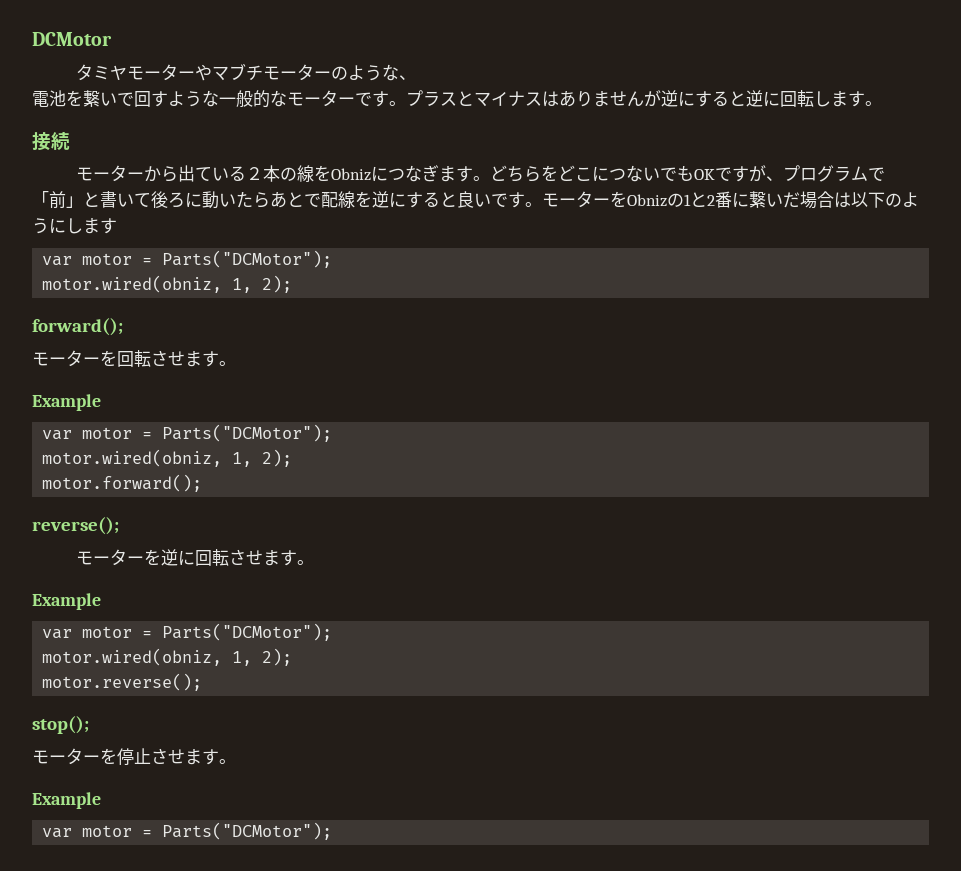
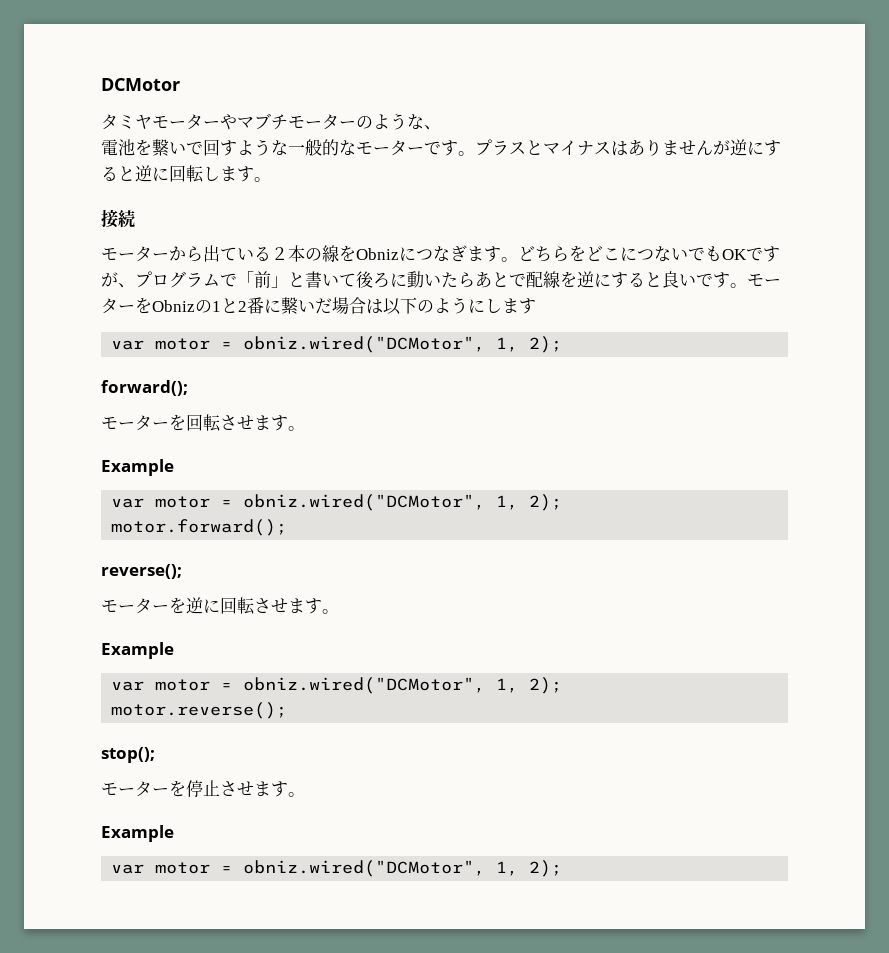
[162,250,333,268] [42,275,223,293] Parts("DCMotor"); // motor.wired(obniz, -> [243,336,486,353] obniz.wired("DCMotor",
[162,424,333,442] [42,449,223,467] Parts("DCMotor"); // motor.wired(obniz, -> [243,494,486,511] obniz.wired("DCMotor",
[162,623,333,641] [42,648,223,666] Parts("DCMotor"); // motor.wired(obniz, -> [243,677,486,694] obniz.wired("DCMotor",
[162,822,333,840] Parts("DCMotor"); -> [243,860,563,877] obniz.wired("DCMotor", 1, 2);

